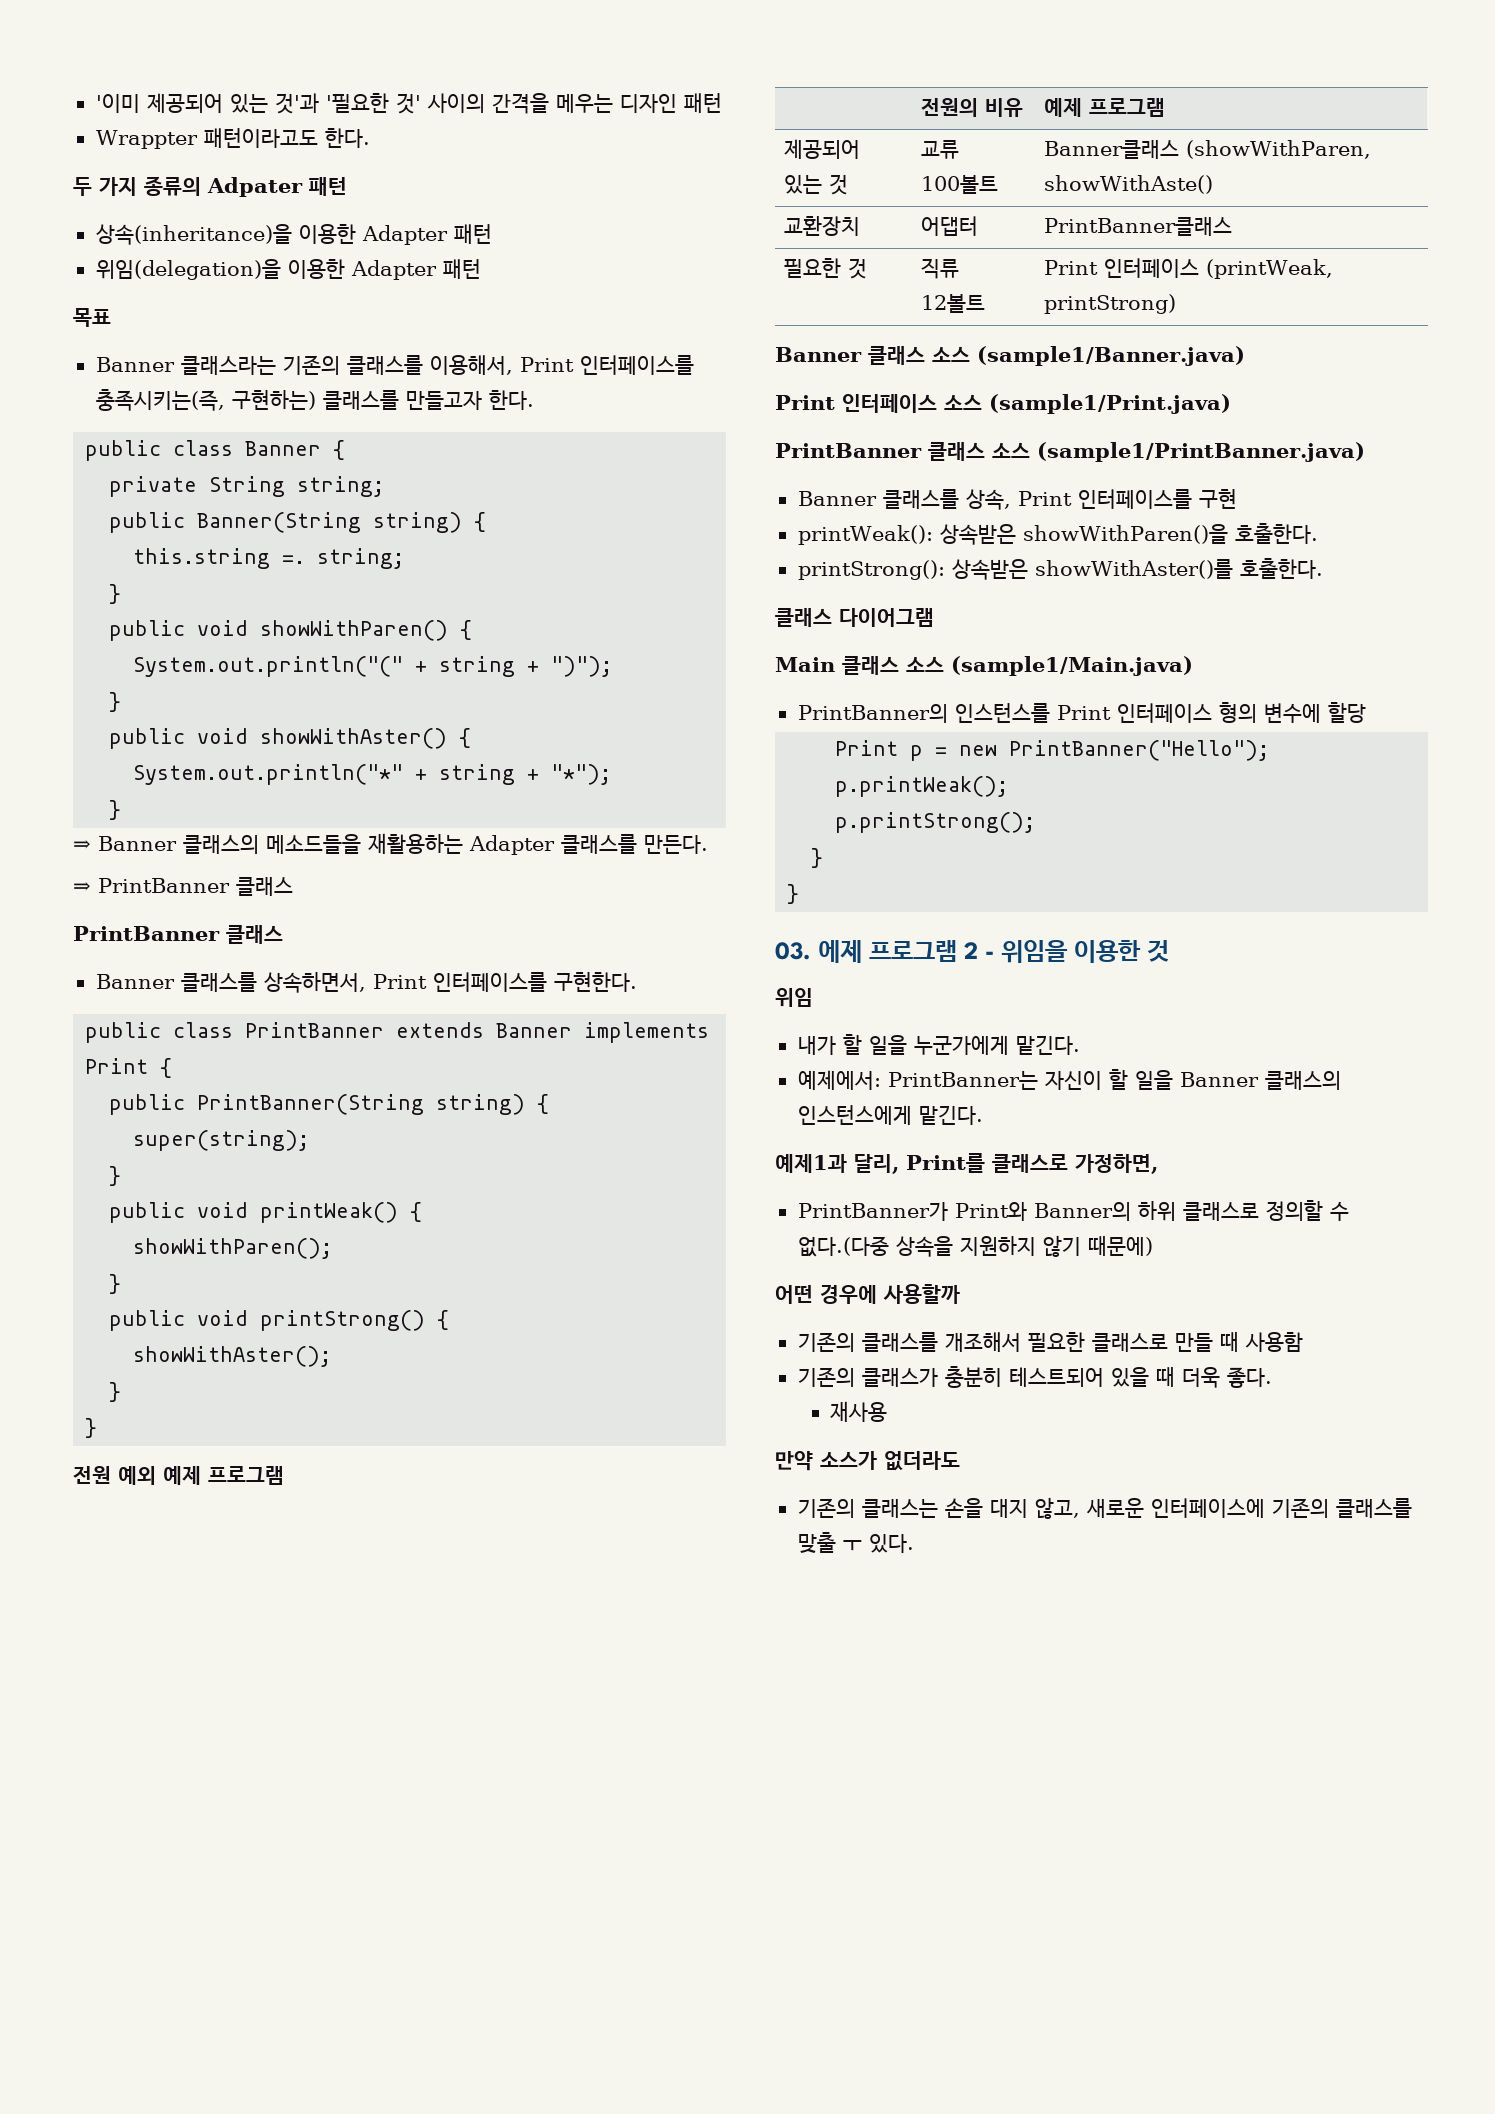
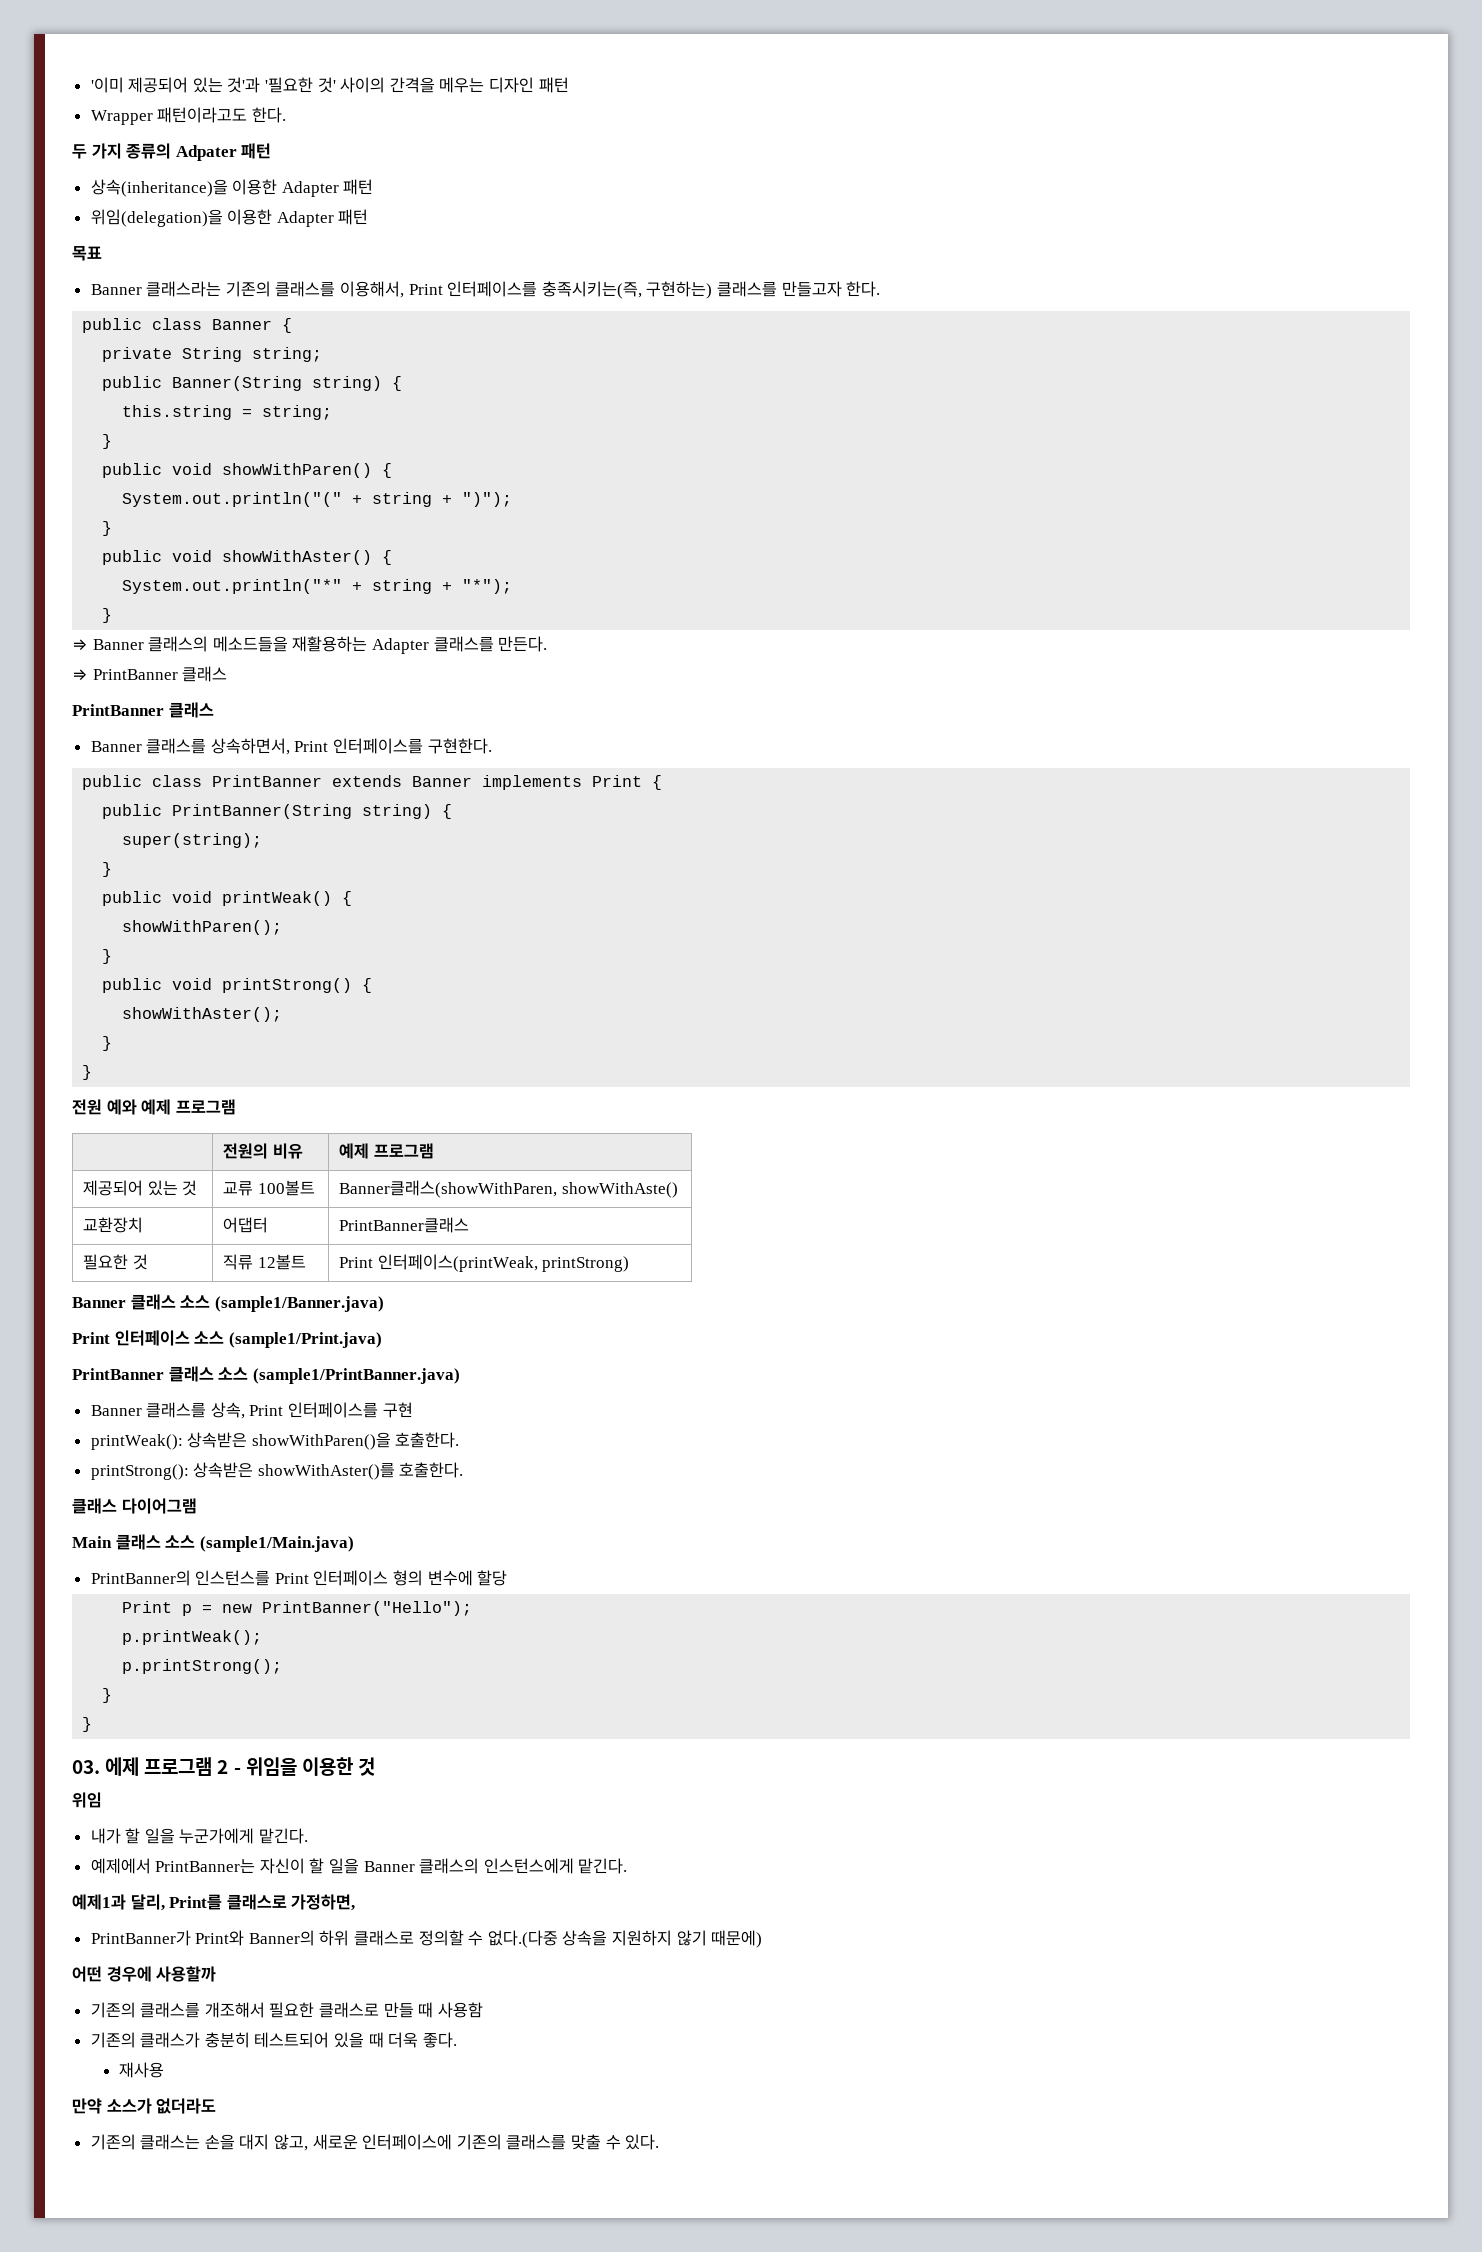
[95,130,198,149] Wrappter -> [90,110,153,125] Wrapper
[282,555,306,564] =. -> [242,409,253,417] =
[118,1466,156,1485] 예외 -> [106,1099,137,1115] 예와
[1044,140,1372,159] Banner클래스 (showWithParen, -> [339,1180,558,1198] Banner클래스(showWithParen,
[1104,258,1334,279] 인터페이스 (printWeak, -> [377,1254,538,1272] 인터페이스(printWeak,
[797,1070,881,1090] 예제에서: -> [90,1858,151,1874] 예제에서
[842,1540,862,1551] ㅜ -> [605,2135,621,2150] 수

